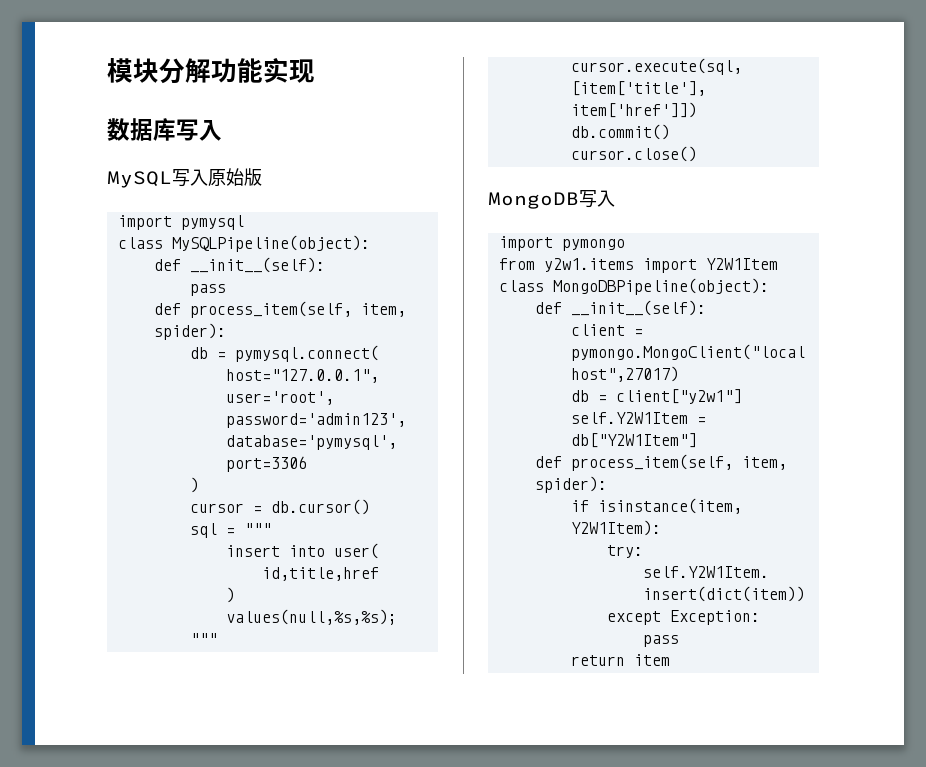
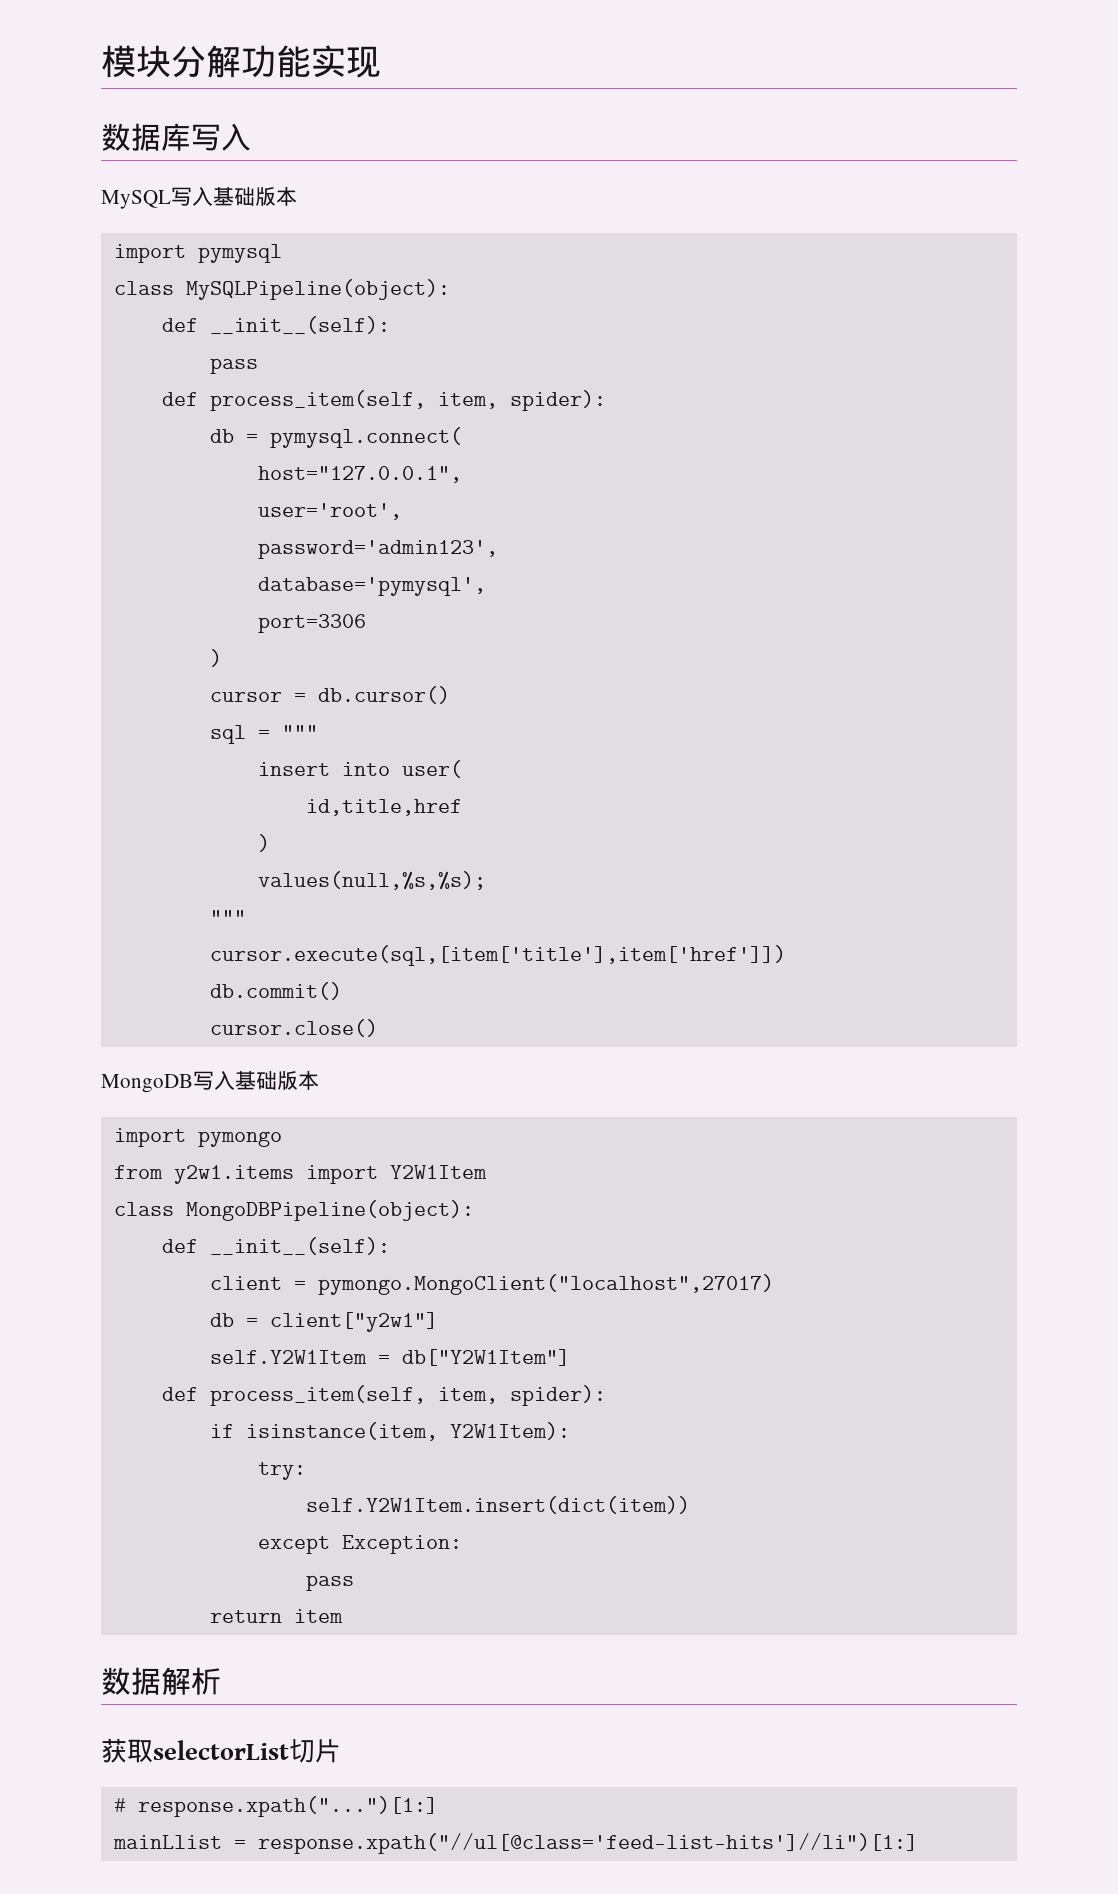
[208,168,262,186] 原始版 -> [213,186,297,206] 基础版本
(615, 198) none -> [235,1070,319,1090] 基础版本
(670, 660) none -> [101,1667,221,1695] [101,1738,341,1763] [113,1796,438,1817] [112,1833,918,1854] // 数据解析 // 获取selectorList切片 // # response.xpath("...")[1:] // mainLlist = response.xpath("//ul[@class='feed-list-hits']//li")[1:]

